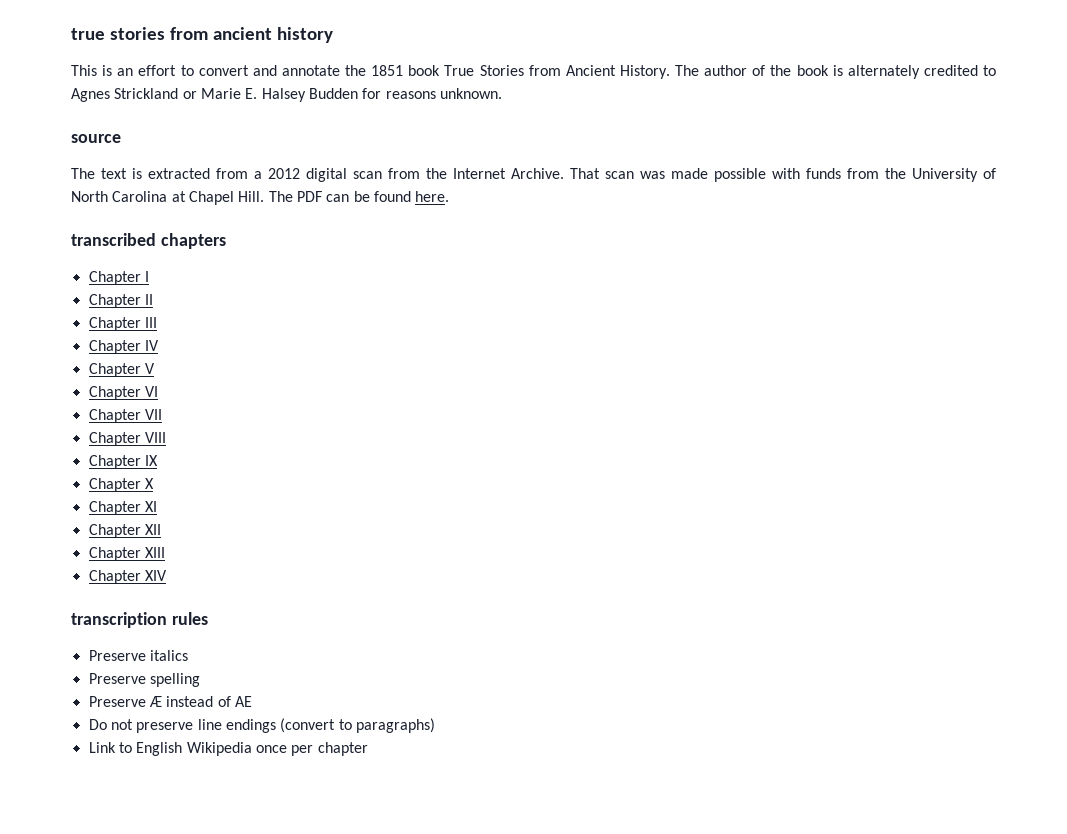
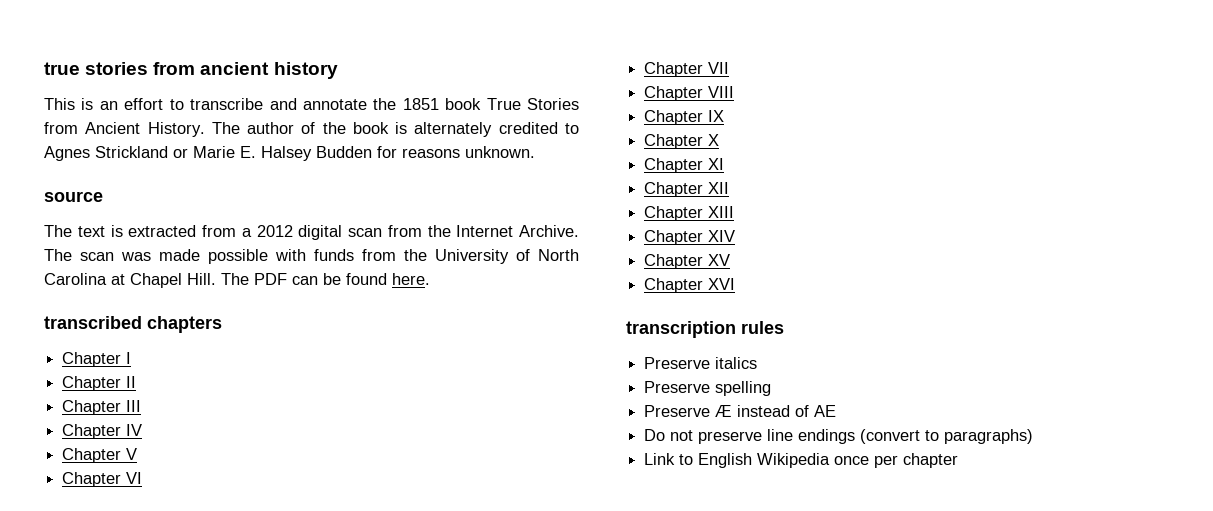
[198,65,249,76] convert -> [190,98,264,110] transcribe
[570,168,600,179] That -> [44,249,72,261] The
(167, 575) none -> [644,254,731,269] [644,278,736,293] // Chapter XV // Chapter XVI

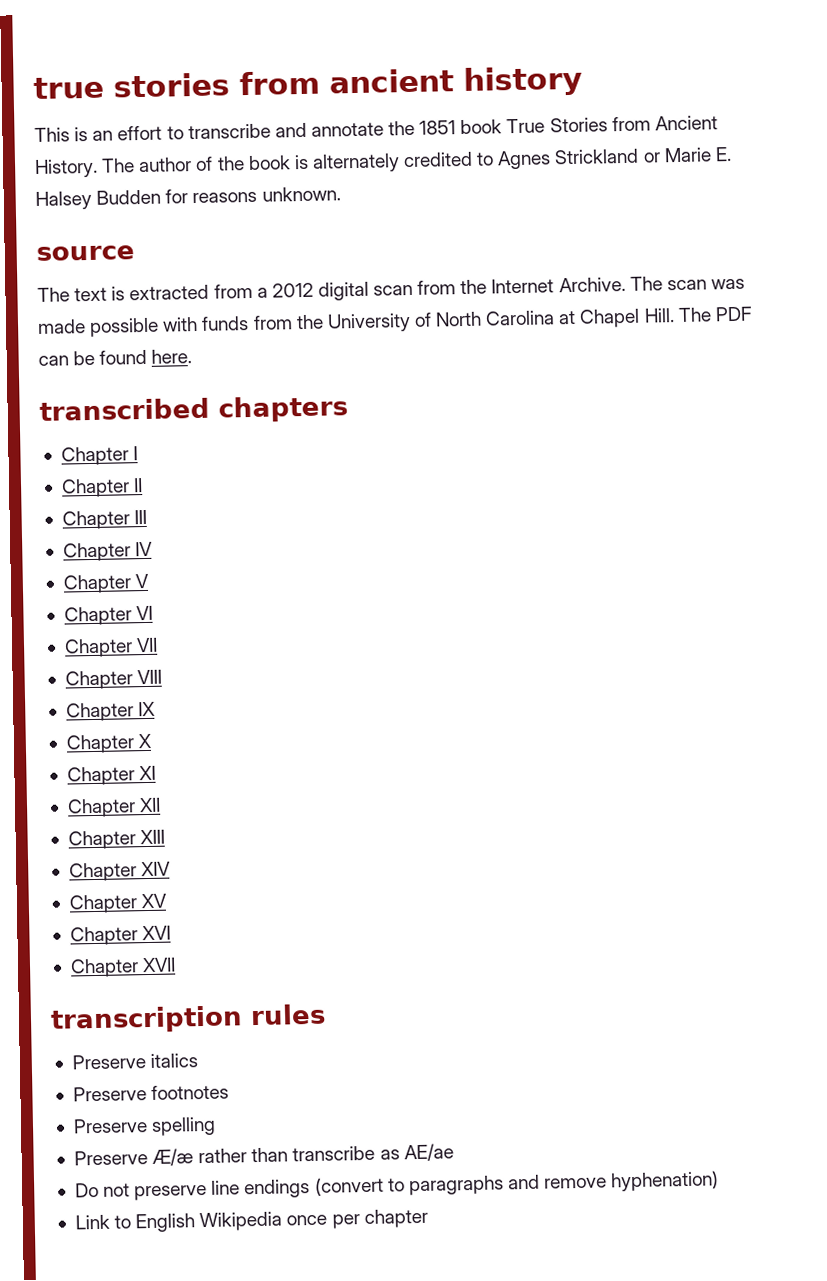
(736, 284) none -> [69,957,177,978] // Chapter XVII
(758, 363) none -> [72,1084,230,1102] // Preserve footnotes
[715,405,837,417] Æ instead of AE -> [152,1143,454,1166] Æ/æ rather than transcribe as AE/ae
[944,429,1034,444] paragraphs) -> [408,1170,720,1196] paragraphs and remove hyphenation)

